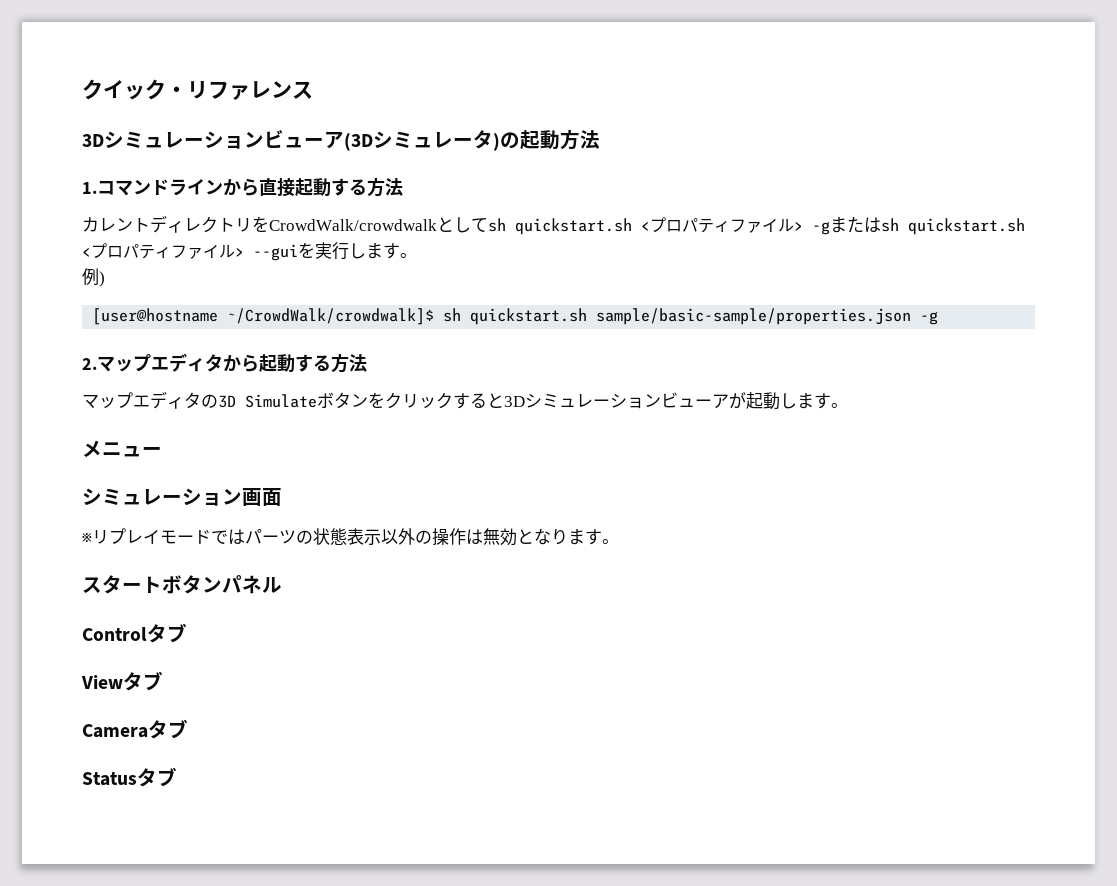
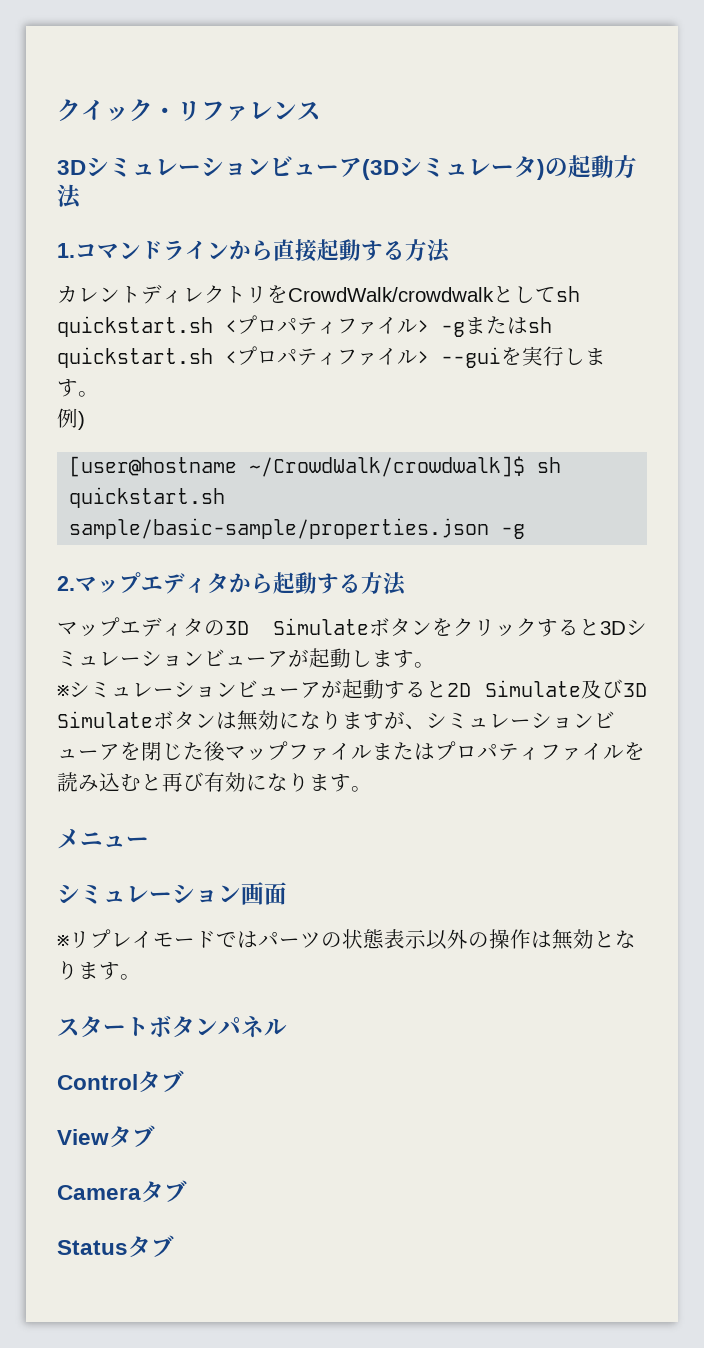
(848, 405) none -> [57,679,647,699] [57,710,615,731] [57,741,645,761] [57,772,372,792] // ※シミュレーションビューアが起動すると2D Simulate及び3D Simulateボタンは無効になりますが、シミュレーションビューアを閉じた後マップファイルまたはプロパティファイルを読み込むと再び有効になります。

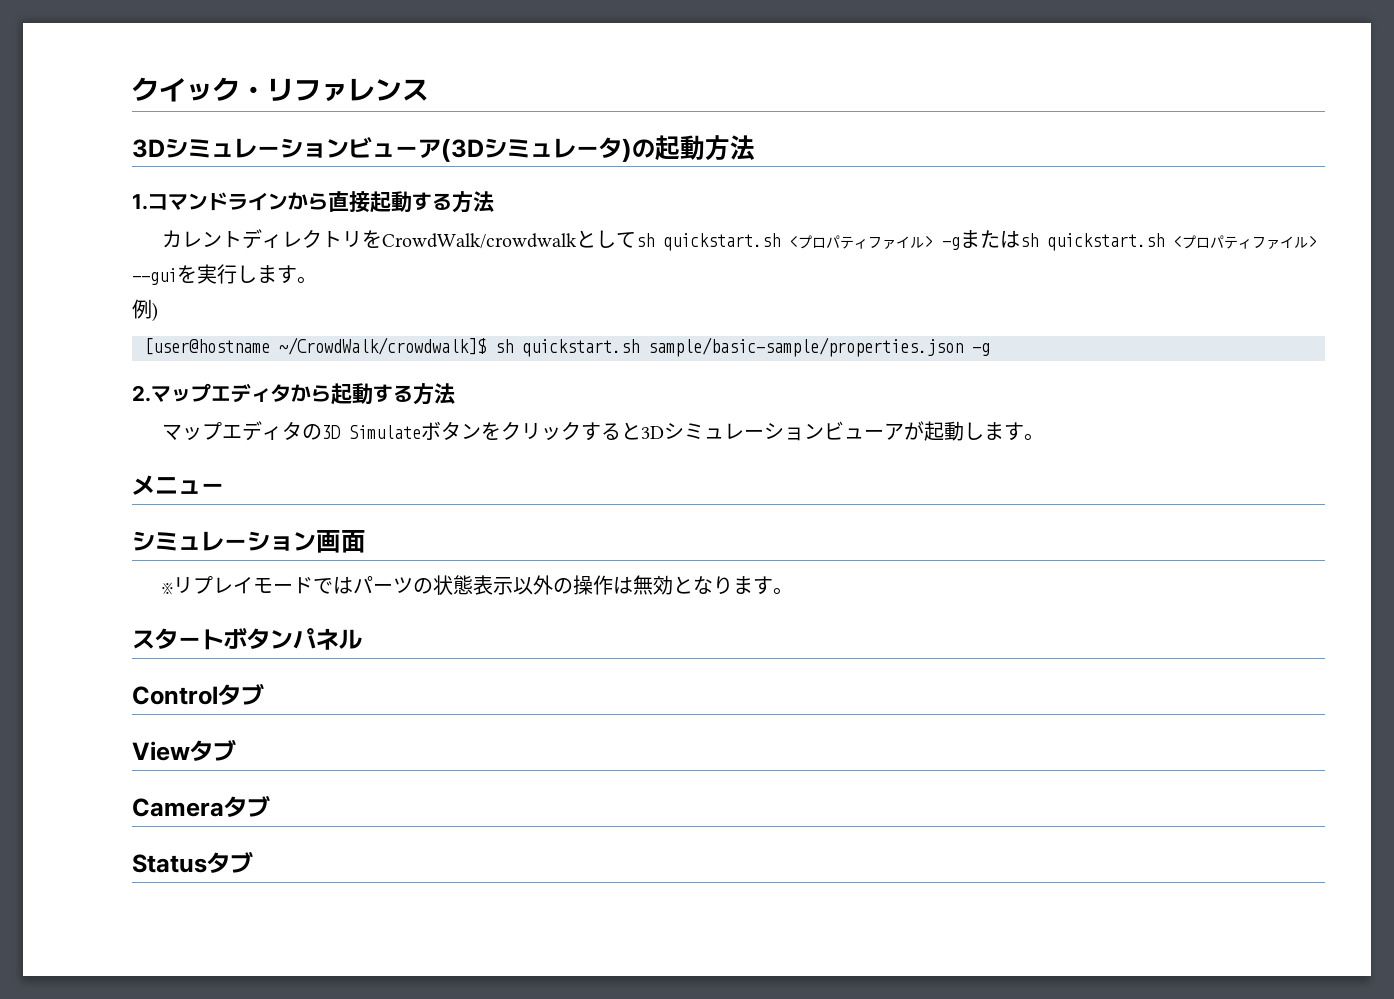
[57,679,647,699] [57,710,615,731] [57,741,645,761] [57,772,372,792] // ※シミュレーションビューアが起動すると2D Simulate及び3D Simulateボタンは無効になりますが、シミュレーションビューアを閉じた後マップファイルまたはプロパティファイルを読み込むと再び有効になります。 -> (1044, 437) none

